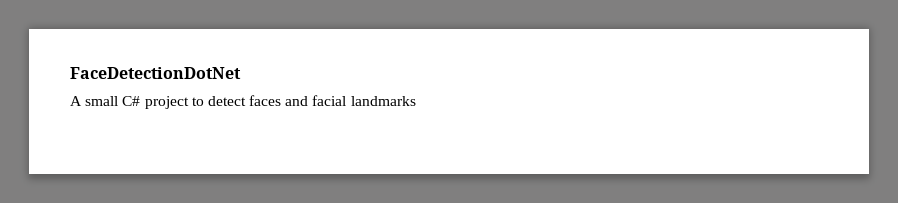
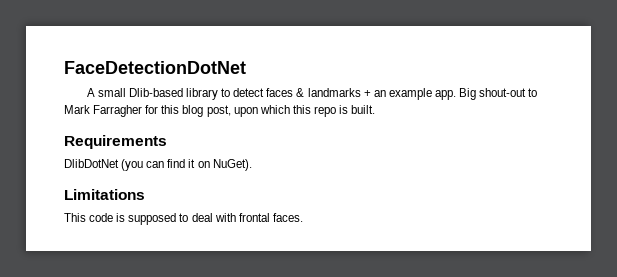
[122,96,189,109] C# project -> [128,88,219,100] Dlib-based library
[285,95,416,106] and facial landmarks -> [296,88,538,100] [64,105,376,117] [64,135,167,149] [64,159,252,171] [64,189,145,200] [64,213,303,225] & landmarks + an example app. Big shout-out to Mark Farragher for this blog post, upon which this repo is built. // Requirements // DlibDotNet (you can find it on NuGet). // Limitations // This code is supposed to deal with frontal faces.

